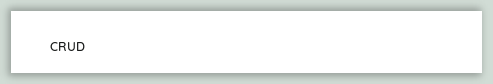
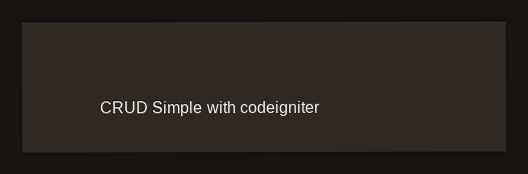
(85, 46) none -> [152,100,321,117] Simple with codeigniter

